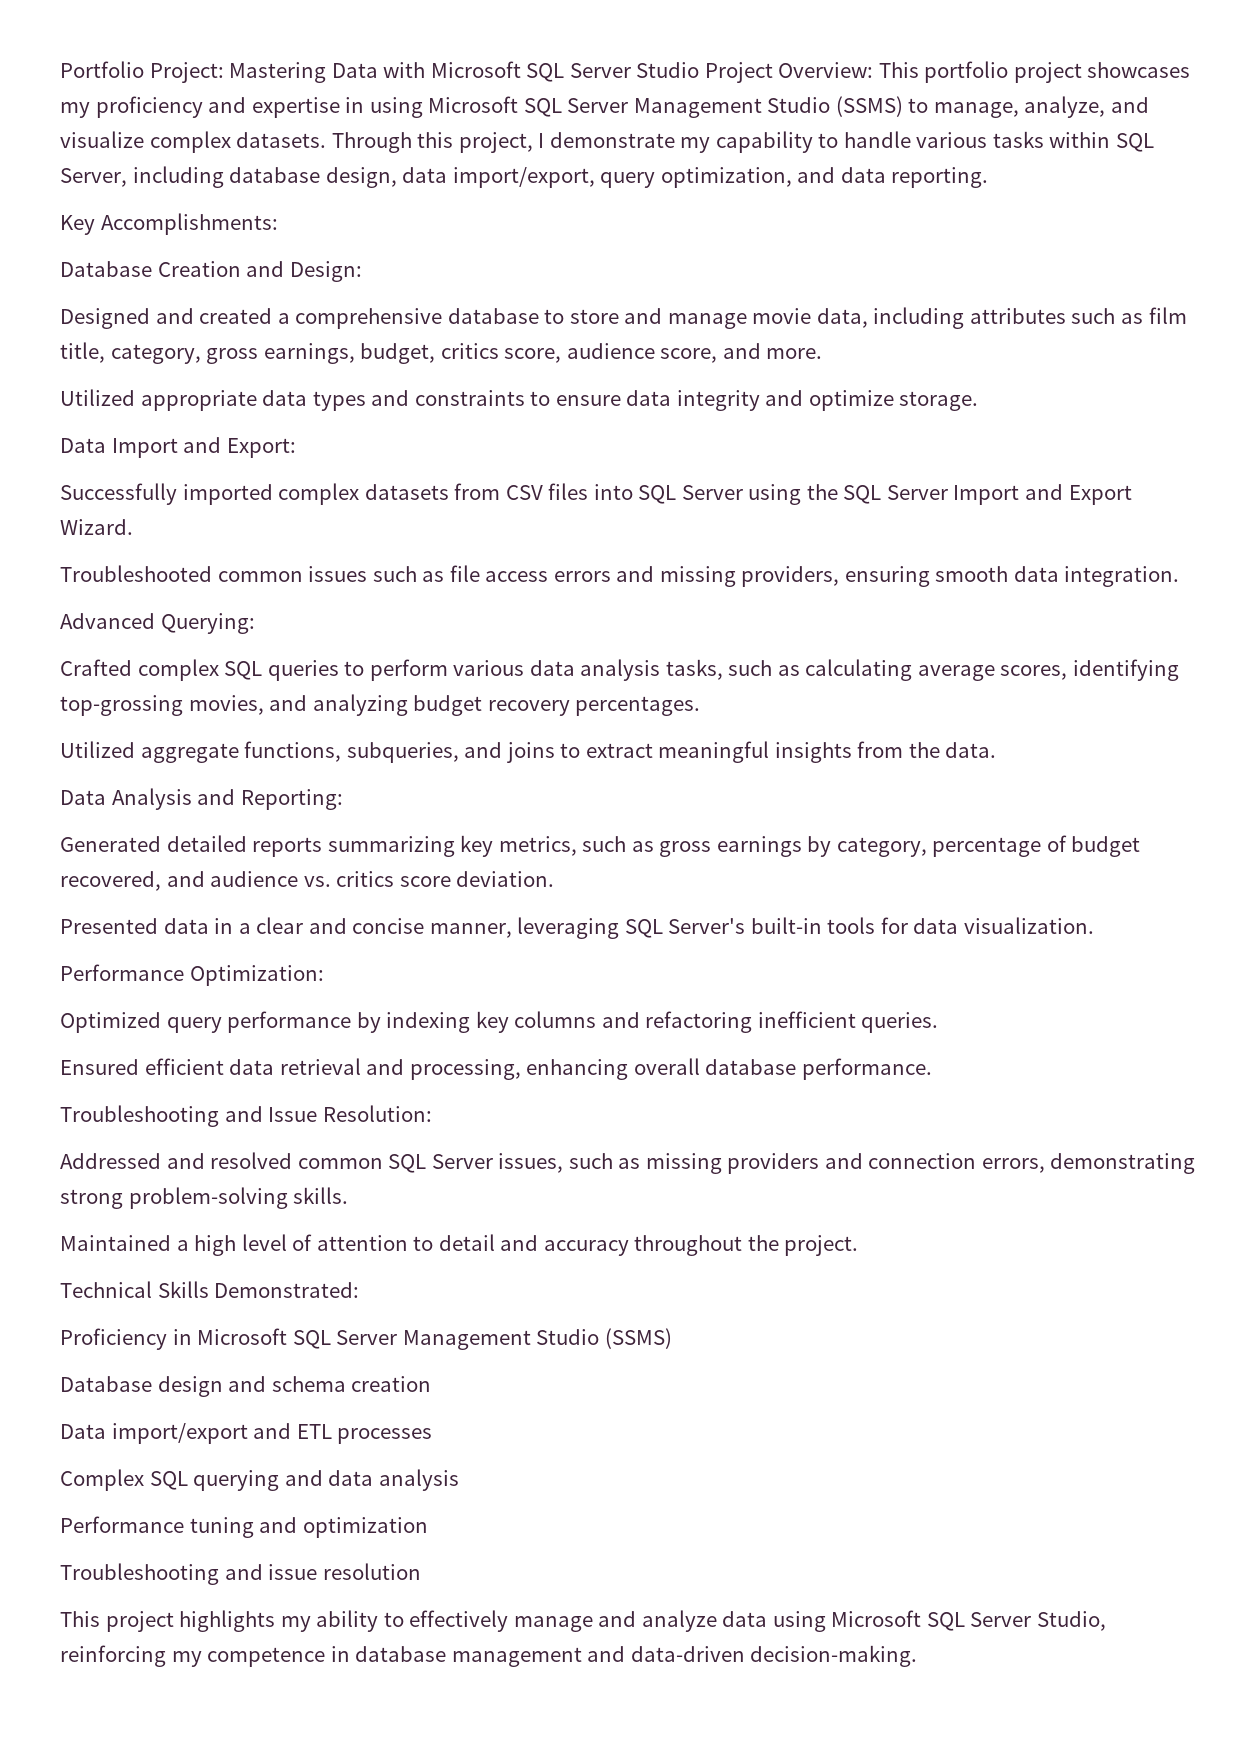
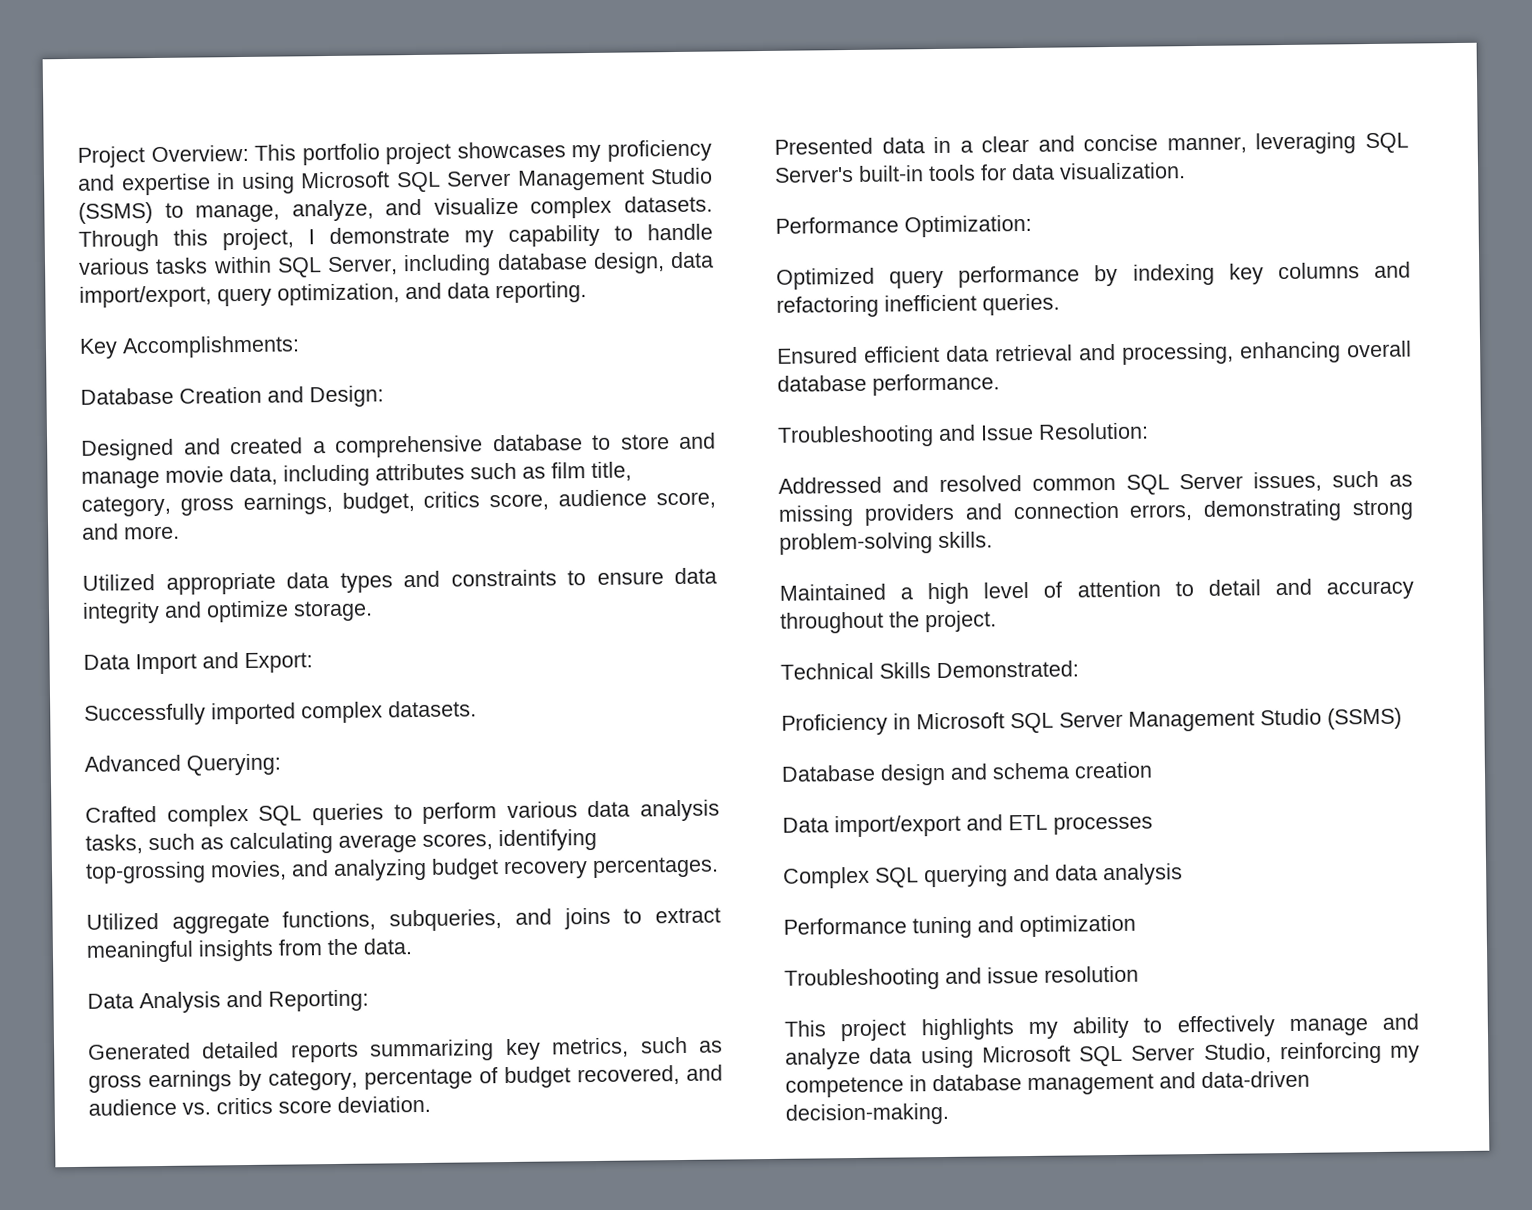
[60,61,700,83] Portfolio Project: Mastering Data with Microsoft SQL Server Studio -> (77, 157) none
[364,483,1132,505] [60,519,133,535] [60,565,1180,587] datasets from CSV files into SQL Server using the SQL Server Import and Export Wizard. // Troubleshooted common issues such as file access errors and missing providers, ensuring smooth data integration. -> [388,700,477,718] datasets.

